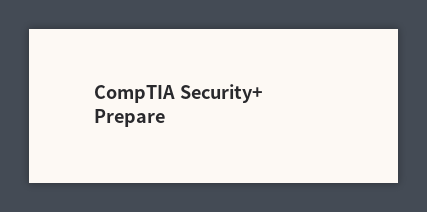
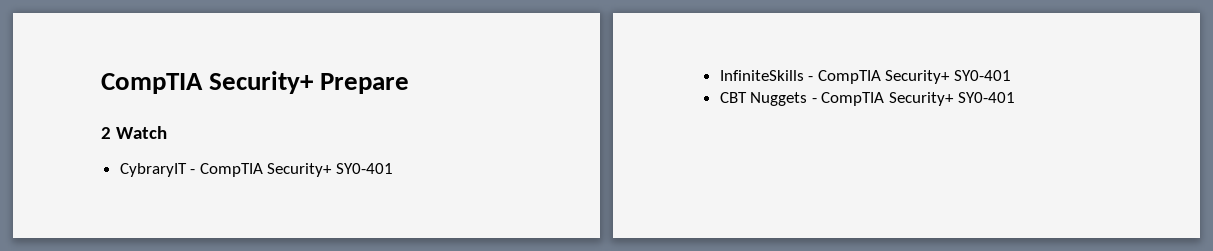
(165, 118) none -> [101,126,168,139] [119,163,394,177] [719,70,1012,84] [719,92,1015,106] // 2 Watch // CybraryIT - CompTIA Security+ SY0-401 // InfiniteSkills - CompTIA Security+ SY0-401 // CBT Nuggets - CompTIA Security+ SY0-401

